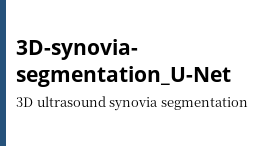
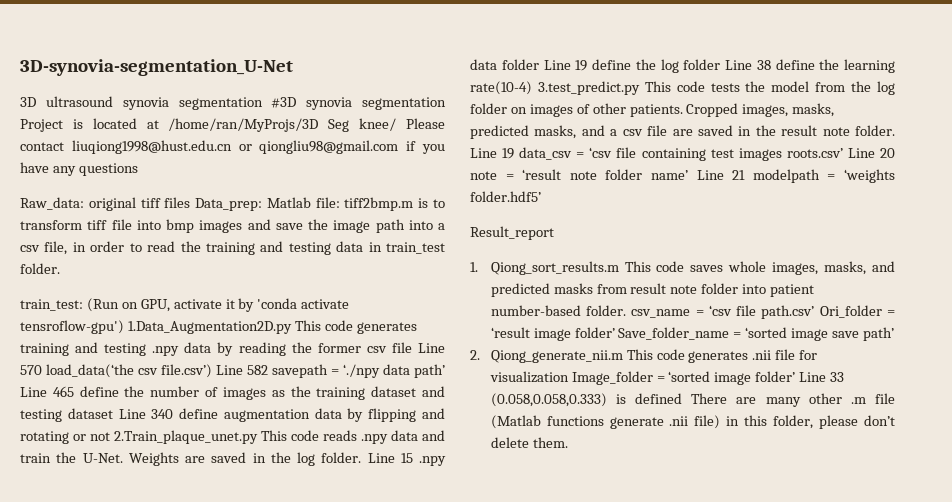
(248, 103) none -> [271,97,446,110] [20,118,446,132] [20,140,446,154] [20,162,138,176] [20,197,445,211] [20,219,445,233] [20,241,446,255] [20,263,60,274] [20,298,350,312] [20,320,417,334] [20,342,445,356] [20,364,445,378] [20,386,445,400] [20,408,445,422] [20,430,445,444] [20,452,446,466] [470,59,895,73] [470,81,896,95] [470,103,835,117] [470,125,895,139] [470,147,895,161] [470,169,895,183] [470,191,541,202] [470,226,554,240] [470,261,895,275] [490,283,815,297] [490,305,896,319] [490,327,894,341] [470,349,818,363] [489,371,845,385] [490,393,895,407] [490,415,895,429] [490,437,568,448] #3D synovia segmentation Project is located at /home/ran/MyProjs/3D Seg knee/ Please contact liuqiong1998@hust.edu.cn or qiongliu98@gmail.com if you have any questions // Raw_data: original tiff files Data_prep: Matlab file: tiff2bmp.m is to transform tiff file into bmp images and save the image path into a csv file, in order to read the training and testing data in train_test folder. // train_test: (Run on GPU, activate it by 'conda activate tensroflow-gpu') 1.Data_Augmentation2D.py This code generates training and testing .npy data by reading the former csv file Line 570 load_data(‘the csv file.csv’) Line 582 savepath = ‘./npy data path’ Line 465 define the number of images as the training dataset and testing dataset Line 340 define augmentation data by flipping and rotating or not 2.Train_plaque_unet.py This code reads .npy data and train the U-Net. Weights are saved in the log folder. Line 15 .npy data folder Line 19 define the log folder Line 38 define the learning rate(10-4) 3.test_predict.py This code tests the model from the log folder on images of other patients. Cropped images, masks, predicted masks, and a csv file are saved in the result note folder. Line 19 data_csv = ‘csv file containing test images roots.csv’ Line 20 note = ‘result note folder name’ Line 21 modelpath = ‘weights folder.hdf5’ // Result_report // 1. Qiong_sort_results.m This code saves whole images, masks, and predicted masks from result note folder into patient number-based folder. csv_name = ‘csv file path.csv’ Ori_folder = ‘result image folder’ Save_folder_name = ‘sorted image save path’ // 2. Qiong_generate_nii.m This code generates .nii file for visualization Image_folder = ‘sorted image folder’ Line 33 (0.058,0.058,0.333) is defined There are many other .m file (Matlab functions generate .nii file) in this folder, please don’t delete them.

